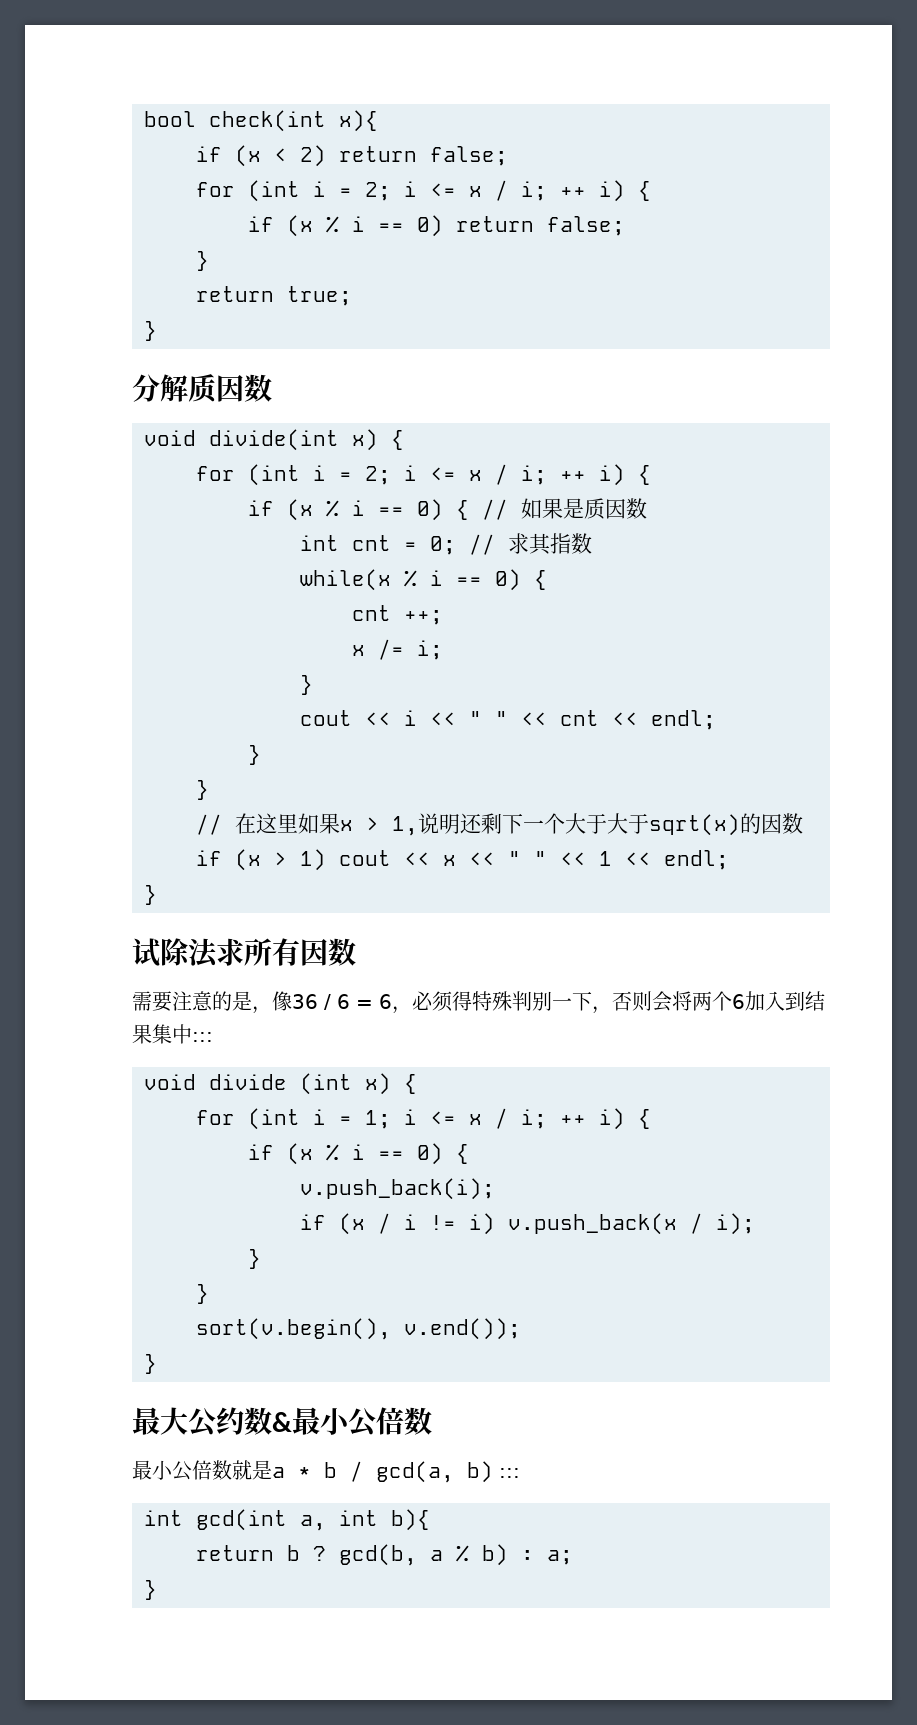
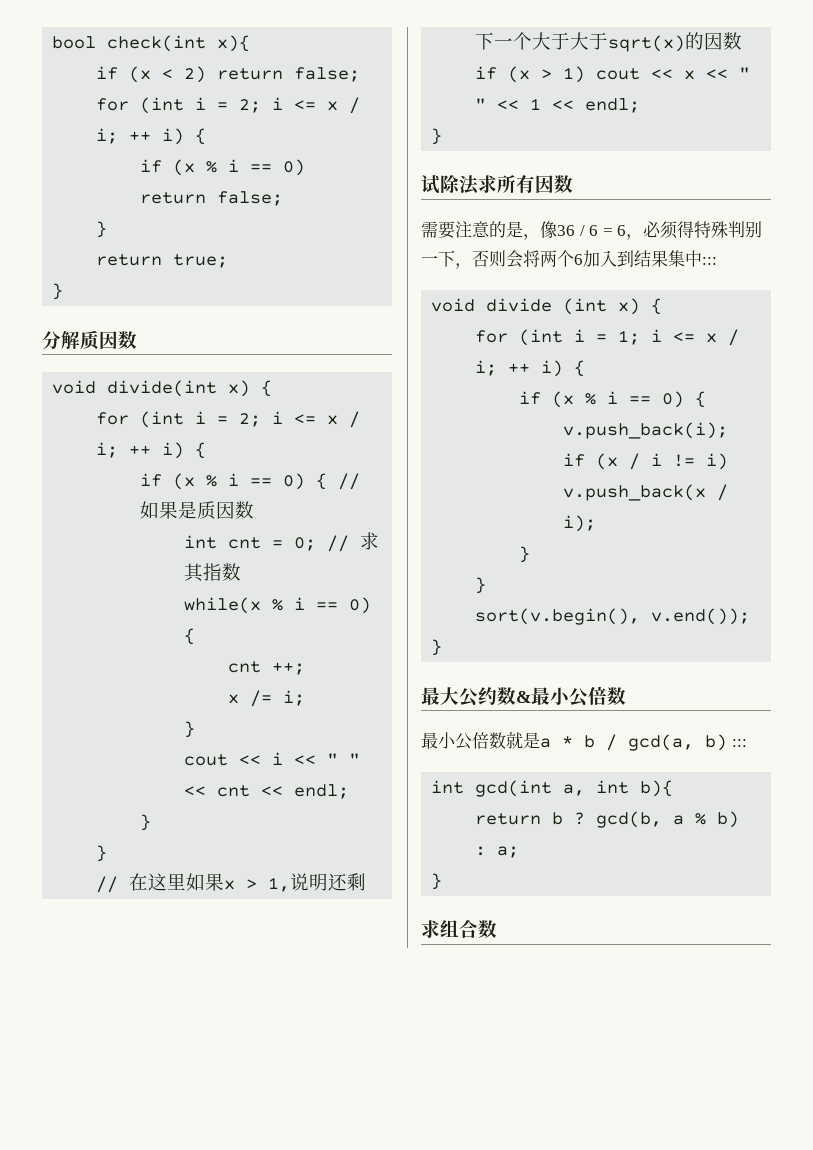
(157, 1590) none -> [421,920,497,938] // 求组合数

